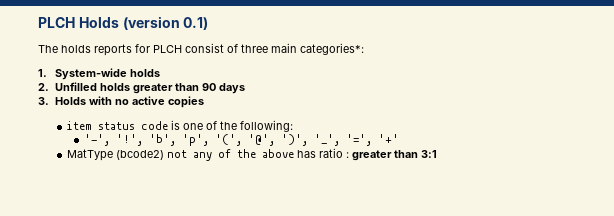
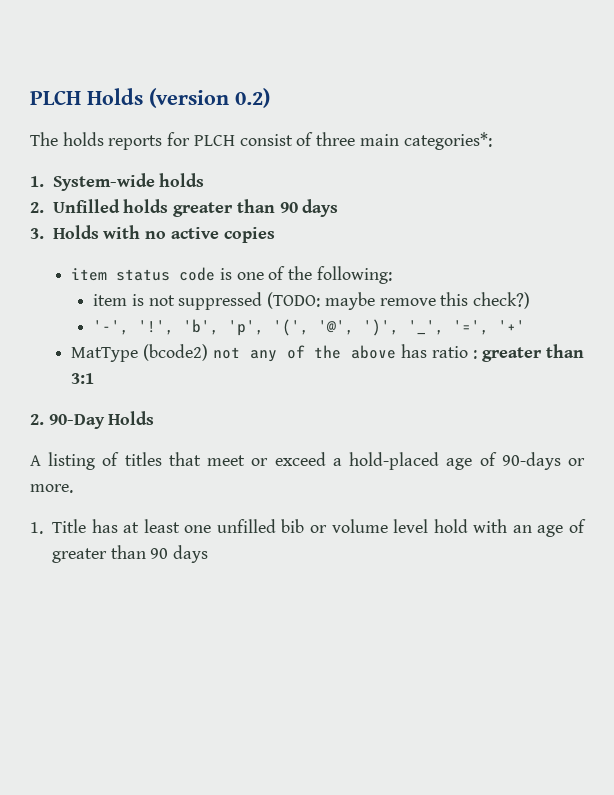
[183,17,209,30] 0.1) -> [235,88,270,108] 0.2)
(293, 126) none -> [93,292,531,310] // item is not suppressed (TODO: maybe remove this check?)
(437, 154) none -> [30,411,155,429] [30,452,585,470] [30,484,73,493] [30,519,587,537] [52,545,209,563] // 2. 90-Day Holds // A listing of titles that meet or exceed a hold-placed age of 90-days or more. // 1. Title has at least one unfilled bib or volume level hold with an age of greater than 90 days

